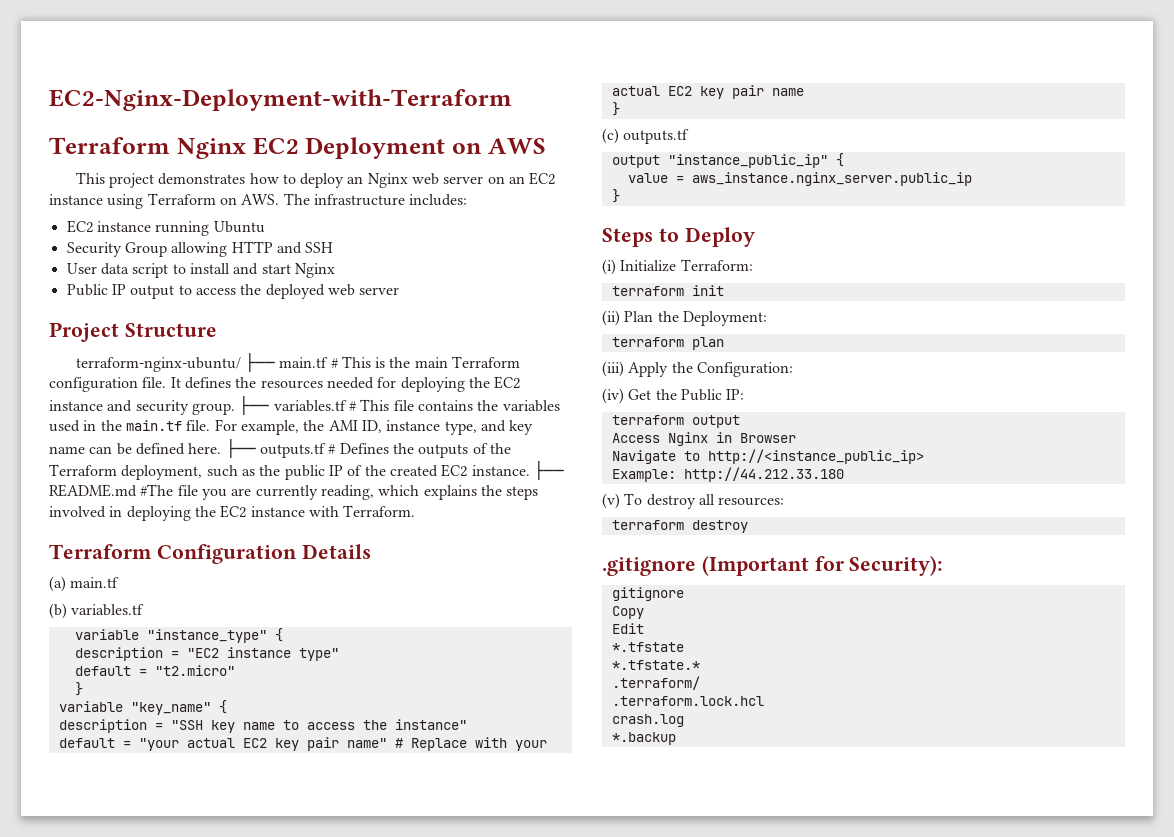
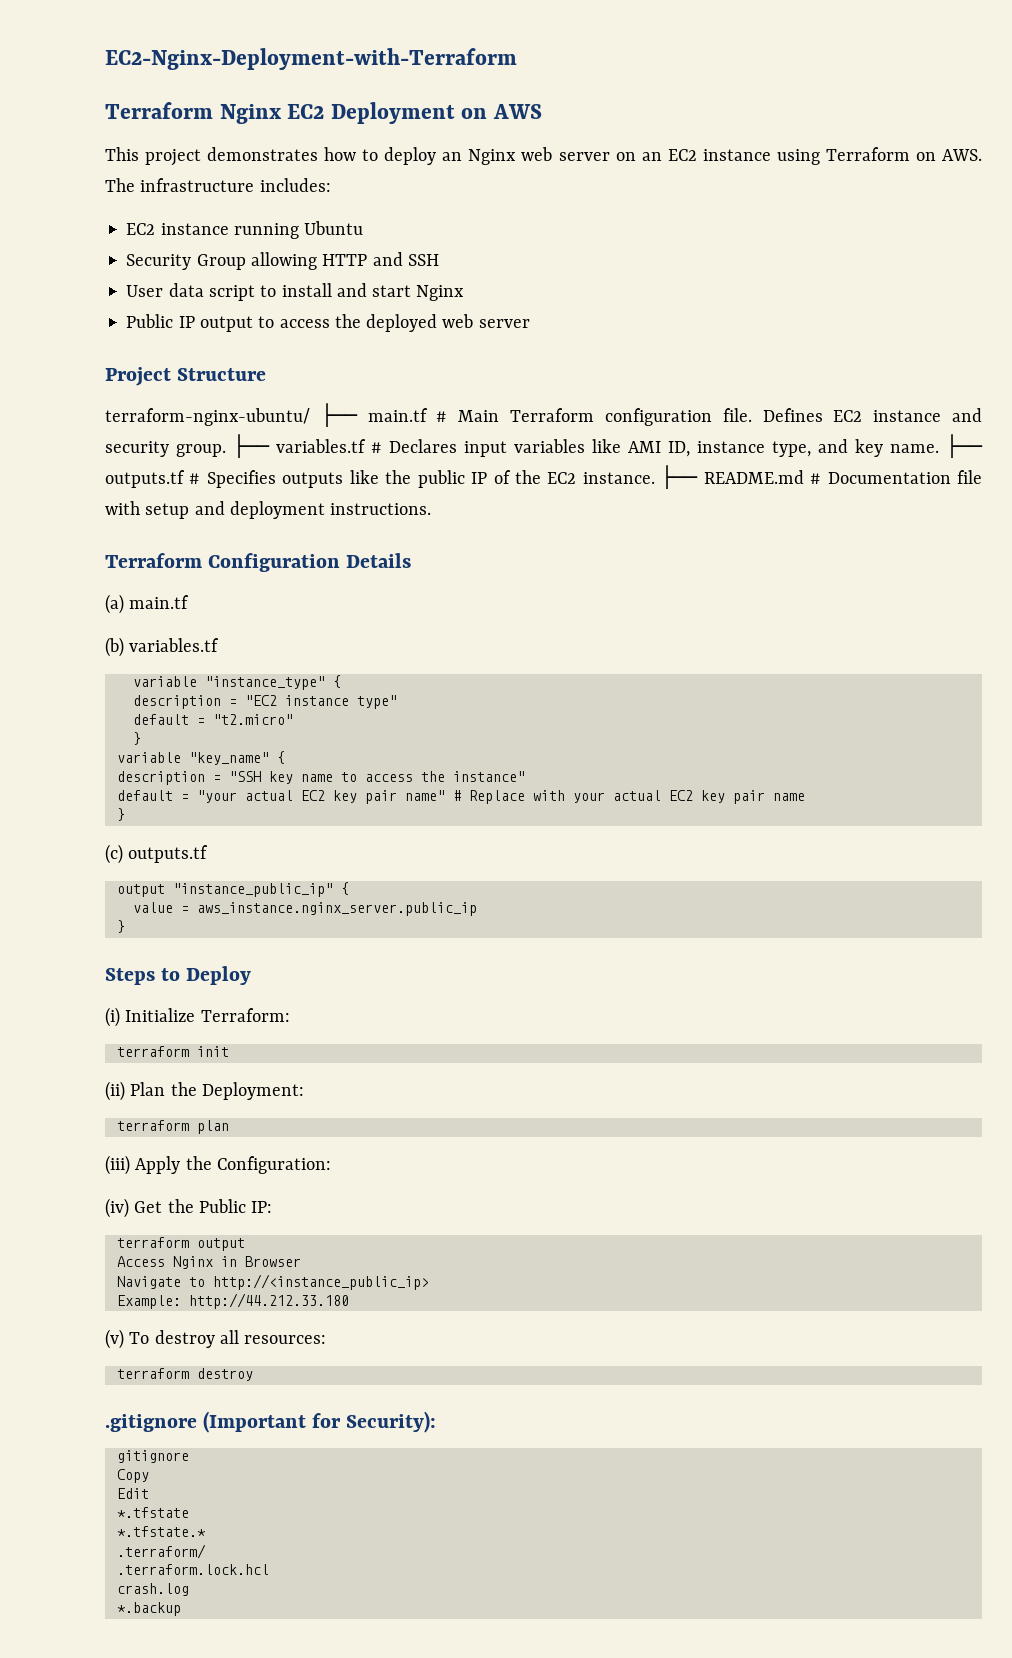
[341,356,521,368] [49,377,490,392] This is the main Terraform configuration file. It defines the resources needed for deploying the -> [458,408,823,426] Main Terraform configuration file. Defines
[360,399,560,412] [49,419,325,435] This file contains the variables used in the main.tf file. For example, the -> [389,439,621,457] Declares input variables like
[49,438,511,458] [49,464,255,480] name can be defined here. ├── outputs.tf # Defines the outputs of the Terraform deployment, such as -> [890,434,983,458] [105,470,379,488] name. ├── outputs.tf # Specifies outputs like
[389,465,438,477] created -> (541, 477) none
[140,484,539,500] [49,505,416,521] #The file you are currently reading, which explains the steps involved in deploying the EC2 instance with Terraform. -> [810,470,982,484] [105,501,432,519] # Documentation file with setup and deployment instructions.

